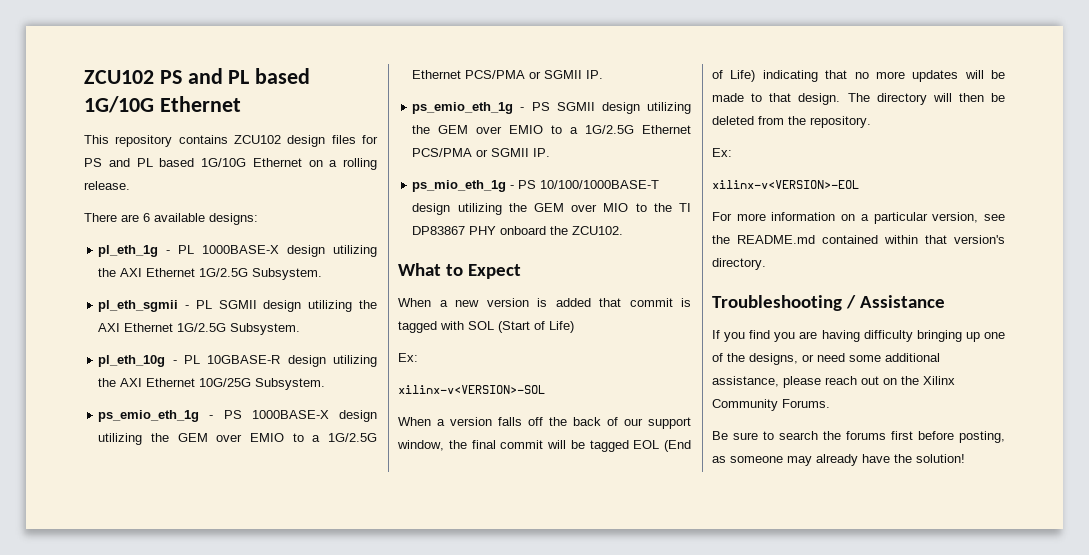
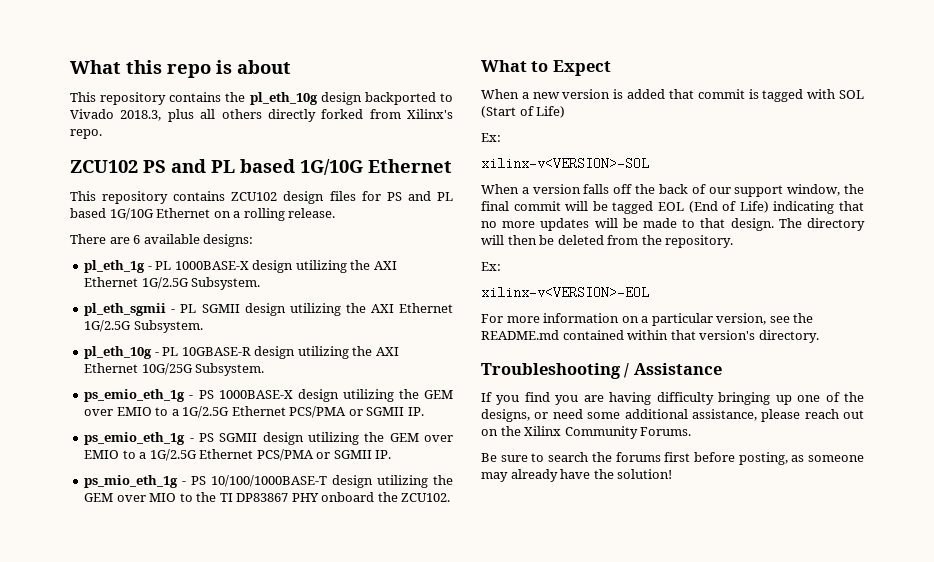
(84, 77) none -> [70,60,291,78] [70,92,453,105] [70,109,453,122] [70,129,102,139] What this repo is about // This repository contains the pl_eth_10g design backported to Vivado 2018.3, plus all others directly forked from Xilinx's repo. //

